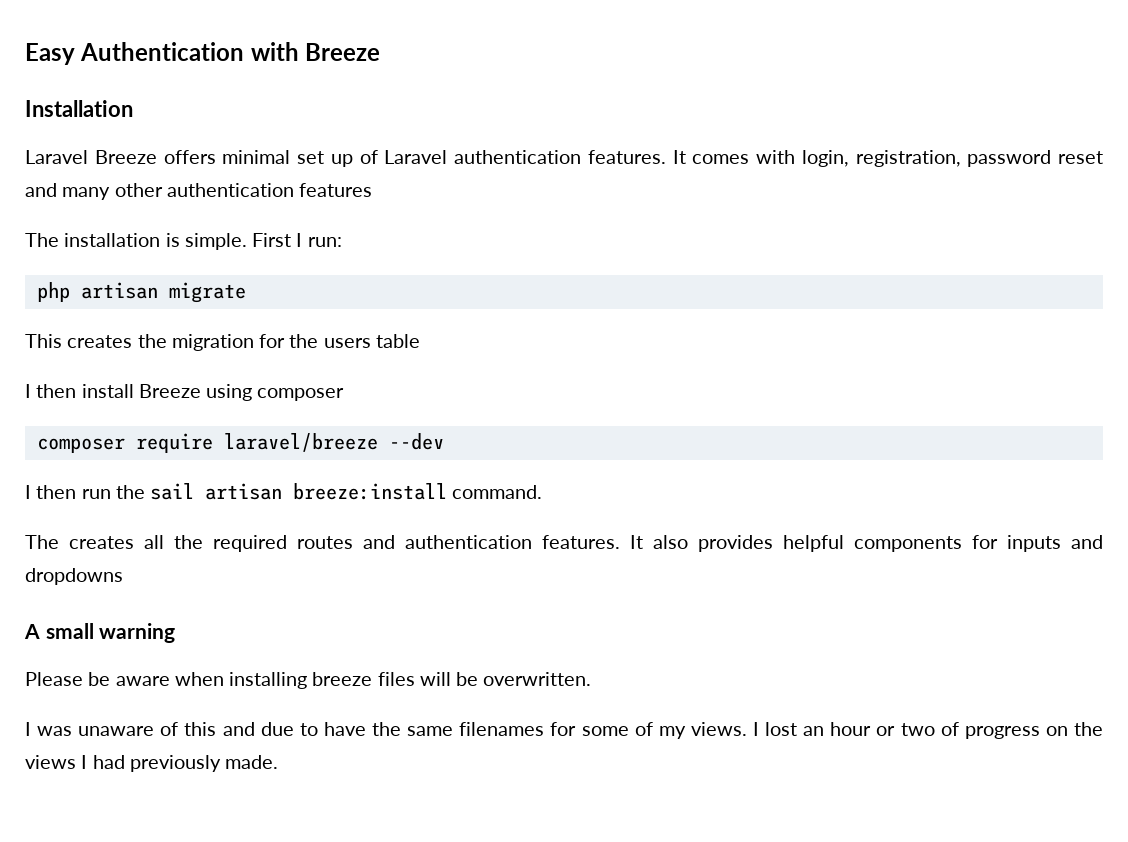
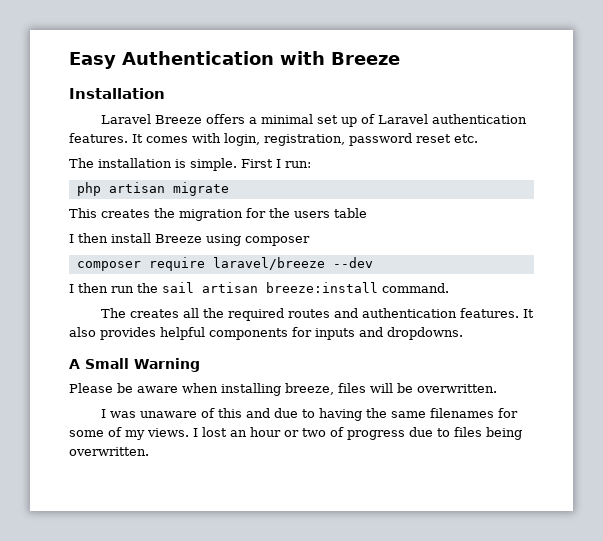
(216, 157) none -> [249,117,258,124] a
[25,183,373,200] and many other authentication features -> [454,134,478,143] etc.
[25,568,123,585] dropdowns -> [387,327,463,340] dropdowns.
[45,623,176,643] small warning -> [85,358,200,372] Small Warning
[312,672,373,686] breeze -> [285,383,334,395] breeze,
[323,722,366,736] have -> [319,408,363,421] having
[1045,722,1104,736] [25,755,279,772] on the views I had previously made. -> [409,427,522,440] [69,447,149,456] due to files being overwritten.

